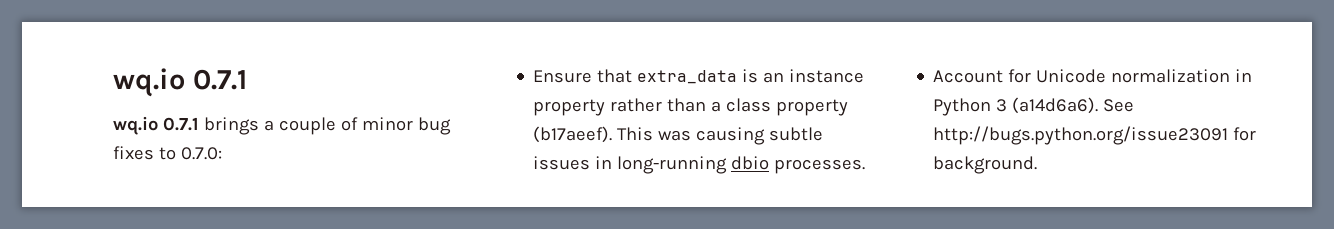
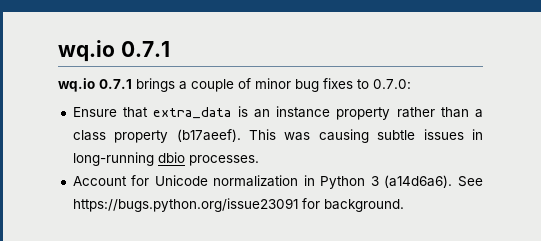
[933,126,1229,145] http://bugs.python.org/issue23091 -> [72,198,298,212] https://bugs.python.org/issue23091

